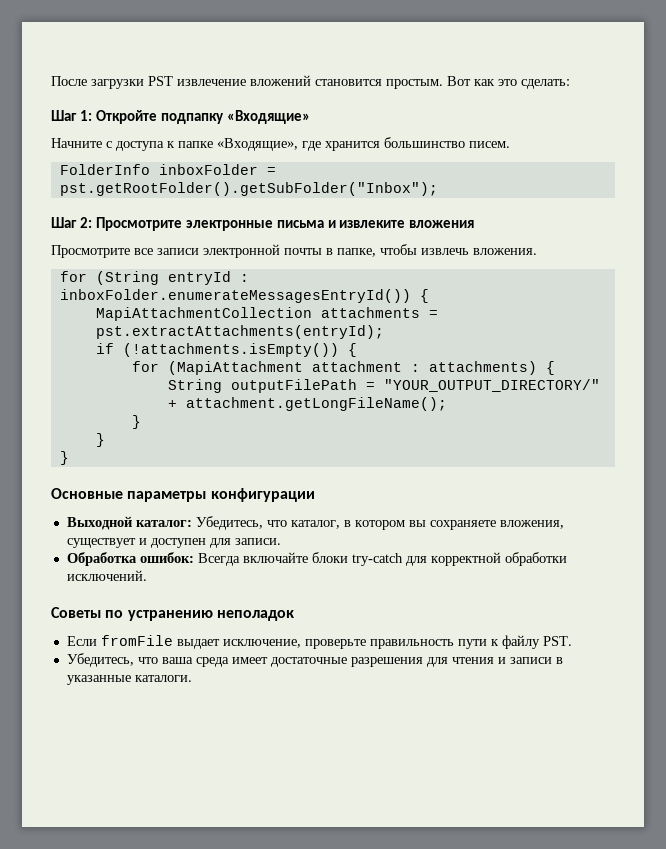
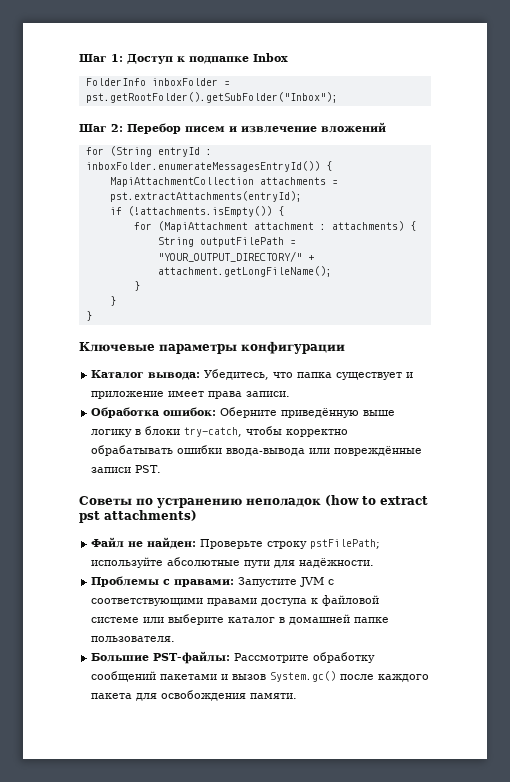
[51,75,570,89] [51,110,310,124] [51,137,510,151] После загрузки PST извлечение вложений становится простым. Вот как это сделать: // Шаг 1: Откройте подпапку «Входящие» // Начните с доступа к папке «Входящие», где хранится большинство писем. -> [79,53,288,64] Шаг 1: Доступ к подпапке Inbox
[95,217,475,231] [51,244,537,258] Просмотрите электронные письма и извлеките вложения // Просмотрите все записи электронной почты в папке, чтобы извлечь вложения. -> [127,122,386,134] Перебор писем и извлечение вложений
[51,488,123,499] Основные -> [79,342,155,352] Ключевые
[66,516,564,530] [66,538,281,548] [66,552,567,566] [66,570,147,581] [51,607,294,621] [66,635,572,649] [66,653,563,667] [66,675,192,685] Выходной каталог: Убедитесь, что каталог, в котором вы сохраняете вложения, существует и доступен для записи. // Обработка ошибок: Всегда включайте блоки try-catch для корректной обработки исключений. // Советы по устранению неполадок // Если fromFile выдает исключение, проверьте правильность пути к файлу PST. // Убедитесь, что ваша среда имеет достаточные разрешения для чтения и записи в указанные каталоги. -> [91,369,414,380] [91,391,291,399] [91,407,396,418] [91,426,349,437] [91,445,423,456] [91,465,162,473] [79,495,428,508] [79,510,197,523] [91,537,381,549] [91,557,375,568] [91,576,335,587] [91,595,380,606] [91,614,390,625] [91,636,176,642] [91,651,376,664] [91,671,430,682] [91,690,298,701] Каталог вывода: Убедитесь, что папка существует и приложение имеет права записи. // Обработка ошибок: Оберните приведённую выше логику в блоки try‑catch, чтобы корректно обрабатывать ошибки ввода‑вывода или повреждённые записи PST. // Советы по устранению неполадок (how to extract pst attachments) // Файл не найден: Проверьте строку pstFilePath; используйте абсолютные пути для надёжности. // Проблемы с правами: Запустите JVM с соответствующими правами доступа к файловой системе или выберите каталог в домашней папке пользователя. // Большие PST‑файлы: Рассмотрите обработку сообщений пакетами и вызов System.gc() после каждого пакета для освобождения памяти.

